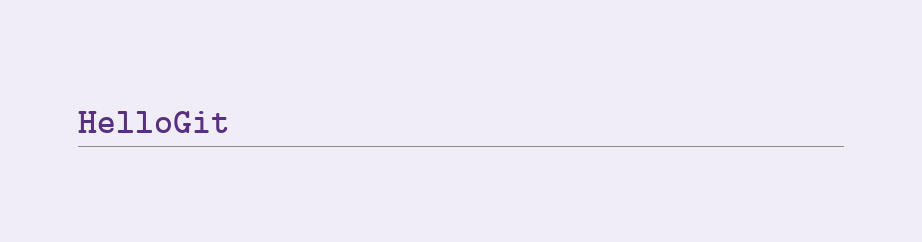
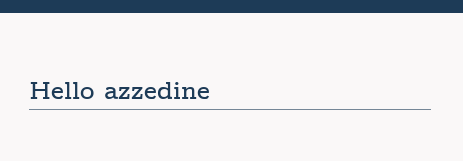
[78,111,230,133] HelloGit -> [29,82,210,99] Hello azzedine

